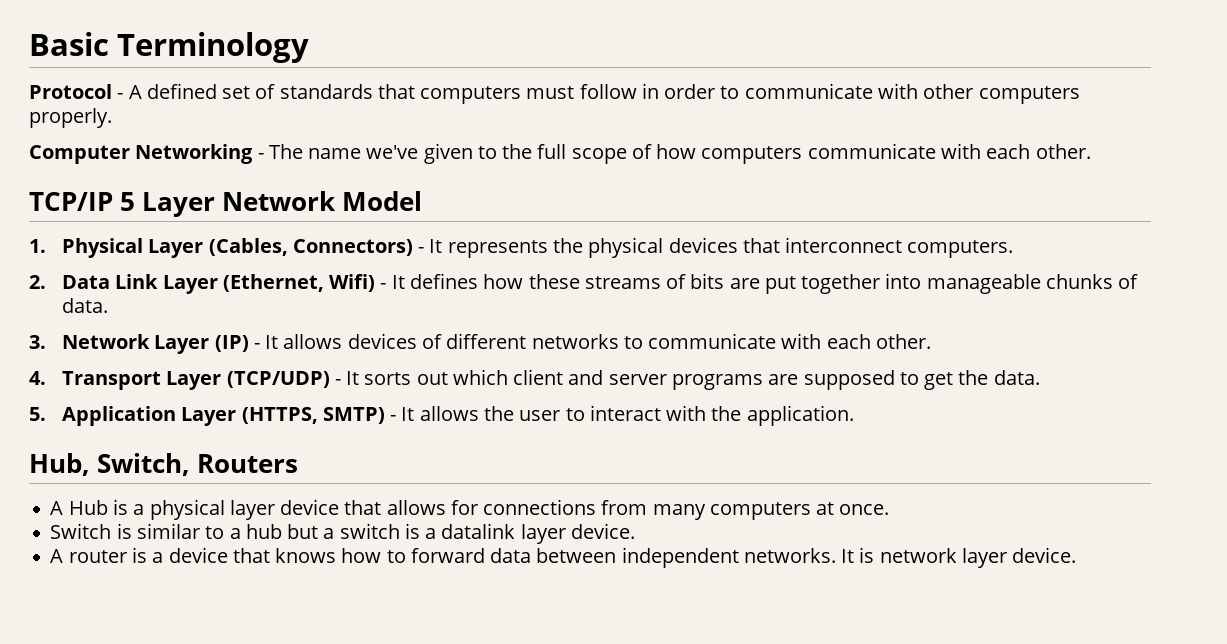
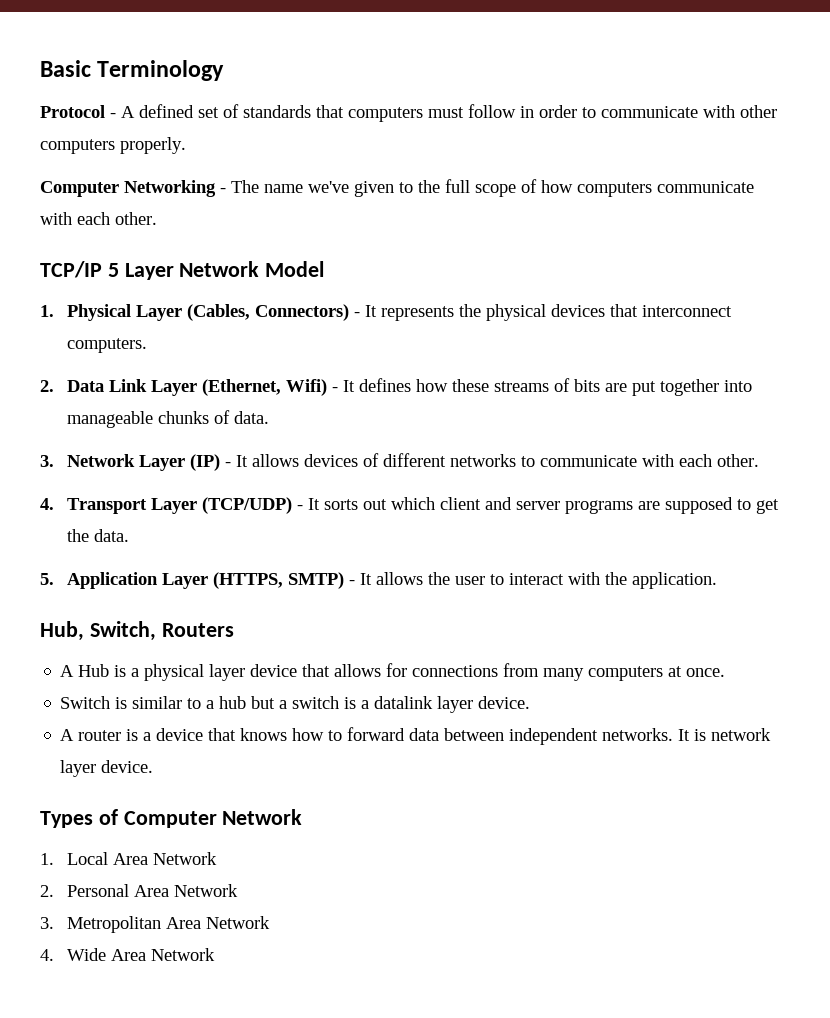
(1077, 555) none -> [40,809,303,828] [40,852,217,865] [40,884,238,897] [40,916,270,933] [40,948,215,961] // Types of Computer Network // 1. Local Area Network // 2. Personal Area Network // 3. Metropolitan Area Network // 4. Wide Area Network

